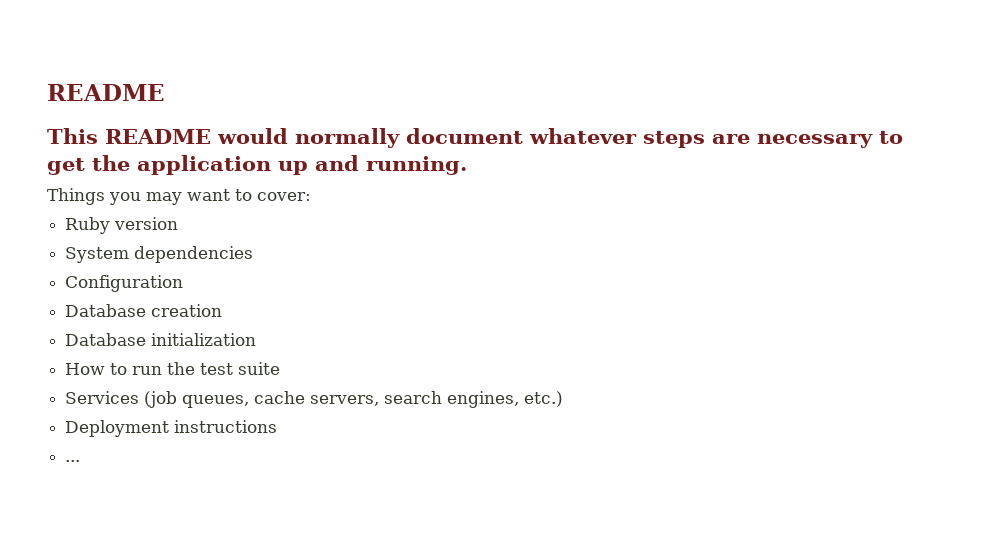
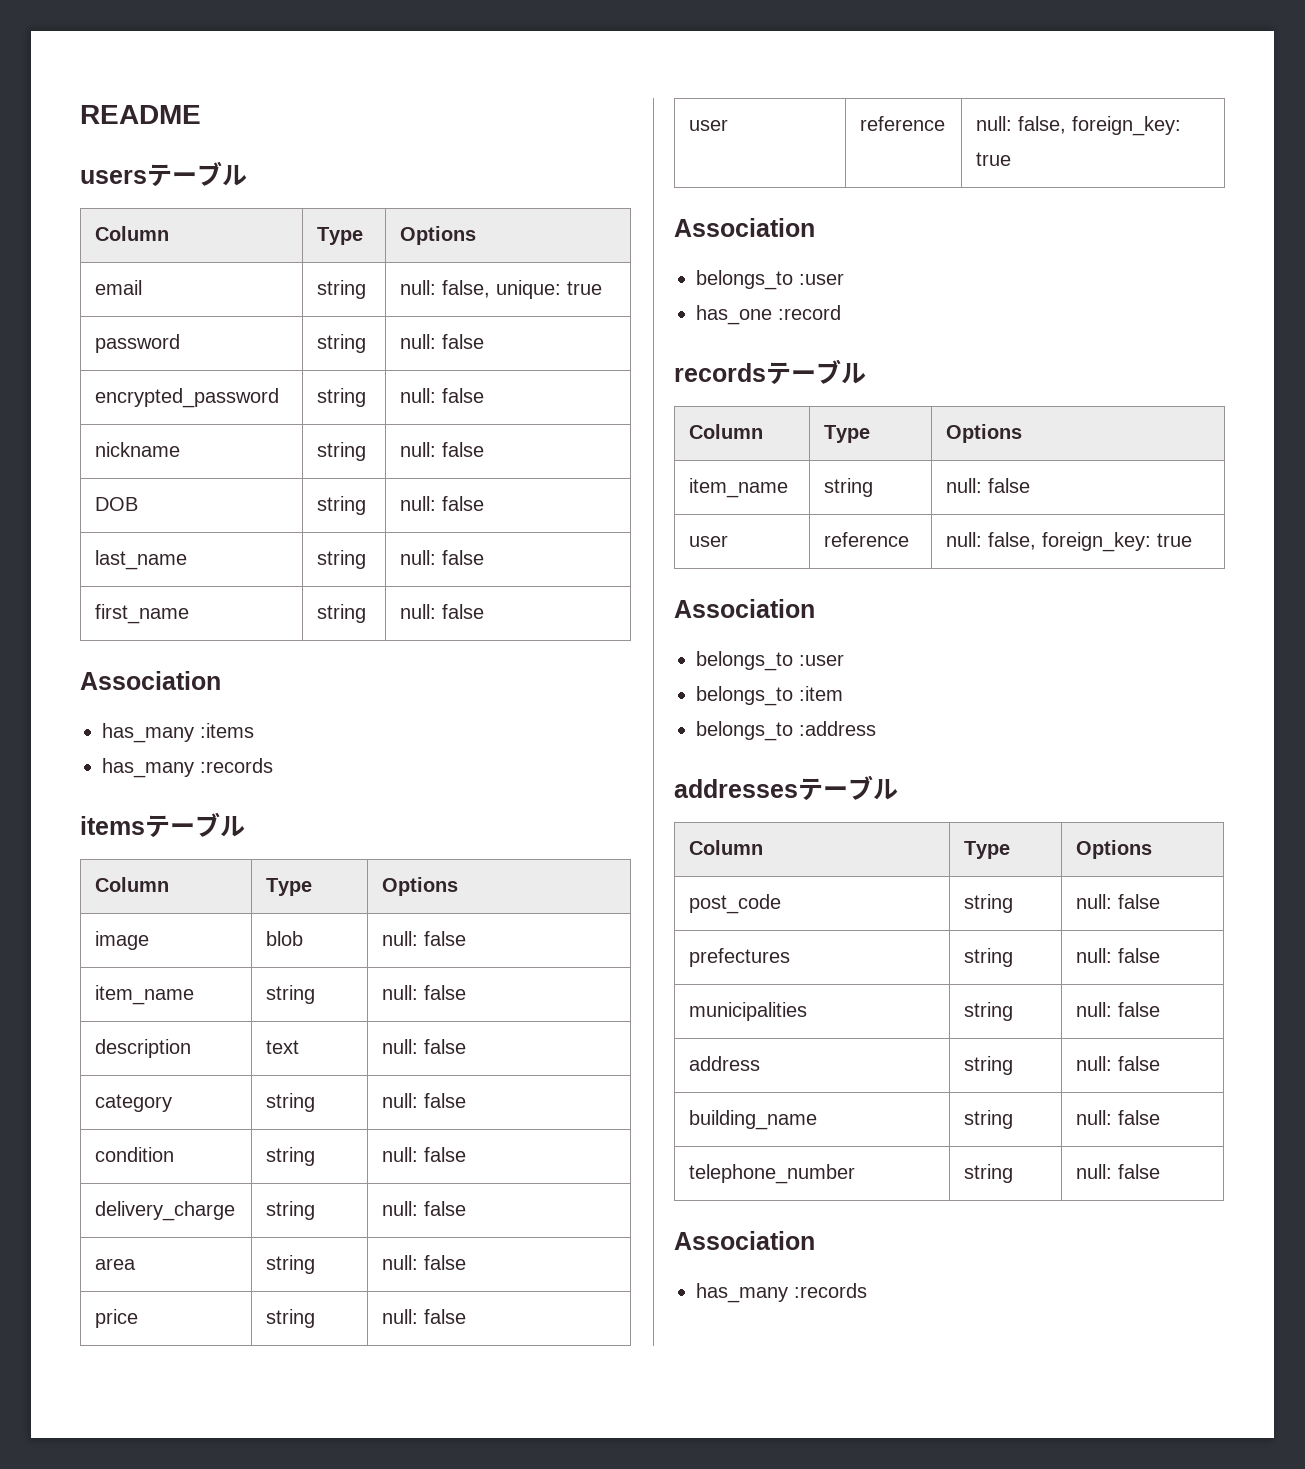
[47,128,903,148] [47,155,467,175] [47,188,311,205] [65,217,179,234] [65,246,254,263] [65,275,184,292] [65,304,223,317] [65,333,257,346] [65,362,281,375] [65,391,564,408] [65,420,278,437] [65,460,81,462] This README would normally document whatever steps are necessary to get the application up and running. // Things you may want to cover: // Ruby version // System dependencies // Configuration // Database creation // Database initialization // How to run the test suite // Services (job queues, cache servers, search engines, etc.) // Deployment instructions // ... -> [80,161,247,187] [95,226,170,241] [317,227,364,245] [400,226,477,245] [95,280,143,295] [317,280,367,299] [400,280,603,299] [95,334,181,353] [317,334,367,353] [400,334,485,349] [95,388,280,408] [317,388,367,407] [400,388,485,403] [95,442,181,457] [317,442,367,461] [400,442,485,457] [95,497,139,511] [317,496,367,515] [400,496,485,511] [95,550,188,570] [317,550,367,569] [400,550,485,565] [95,604,190,624] [317,604,367,623] [400,604,485,619] [80,671,221,690] [102,723,254,743] [102,758,273,778] [80,812,245,838] [95,877,170,892] [266,878,313,896] [382,877,459,896] [95,931,150,950] [266,931,304,946] [382,931,467,946] [95,985,195,1005] [266,985,316,1004] [382,985,467,1000] [95,1039,192,1058] [266,1040,300,1054] [382,1039,467,1054] [95,1094,173,1112] [266,1093,316,1112] [382,1093,467,1108] [95,1147,175,1162] [266,1147,316,1166] [382,1147,467,1162] [95,1201,236,1221] [266,1201,316,1220] [382,1201,467,1216] [95,1258,137,1270] [266,1255,316,1274] [382,1255,467,1270] [95,1309,139,1328] [266,1309,316,1328] [382,1309,467,1324] [689,119,729,131] [860,116,946,131] [976,116,1182,136] [976,152,1012,166] [674,218,815,237] [696,270,844,290] [696,305,841,325] [674,359,866,385] [689,424,764,439] [824,425,871,443] [946,424,1023,443] [689,478,789,498] [824,478,874,497] [946,478,1031,493] [689,535,729,547] [824,532,910,547] [946,532,1193,552] [674,599,815,618] [696,651,844,671] [696,686,843,706] [696,721,876,741] [674,775,898,801] [689,840,764,855] [964,841,1011,859] [1076,840,1153,859] [689,894,782,914] [964,894,1014,913] [1076,894,1161,909] [689,948,791,967] [964,948,1014,967] [1076,948,1161,963] [689,1002,808,1021] [964,1002,1014,1021] [1076,1002,1161,1017] [689,1056,761,1071] [964,1056,1014,1075] [1076,1056,1161,1071] [689,1110,818,1130] [964,1110,1014,1129] [1076,1110,1161,1125] [689,1164,856,1184] [964,1164,1014,1183] [1076,1164,1161,1179] [674,1231,815,1250] [696,1283,867,1303] usersテーブル // Column | Type | Options // email | string | null: false, unique: true // password | string | null: false // encrypted_password | string | null: false // nickname | string | null: false // DOB | string | null: false // last_name | string | null: false // first_name | string | null: false // Association // has_many :items // has_many :records // itemsテーブル // Column | Type | Options // image | blob | null: false // item_name | string | null: false // description | text | null: false // category | string | null: false // condition | string | null: false // delivery_charge | string | null: false // area | string | null: false // price | string | null: false // user | reference | null: false, foreign_key: true // Association // belongs_to :user // has_one :record // recordsテーブル // Column | Type | Options // item_name | string | null: false // user | reference | null: false, foreign_key: true // Association // belongs_to :user // belongs_to :item // belongs_to :address // addressesテーブル // Column | Type | Options // post_code | string | null: false // prefectures | string | null: false // municipalities | string | null: false // address | string | null: false // building_name | string | null: false // telephone_number | string | null: false // Association // has_many :records

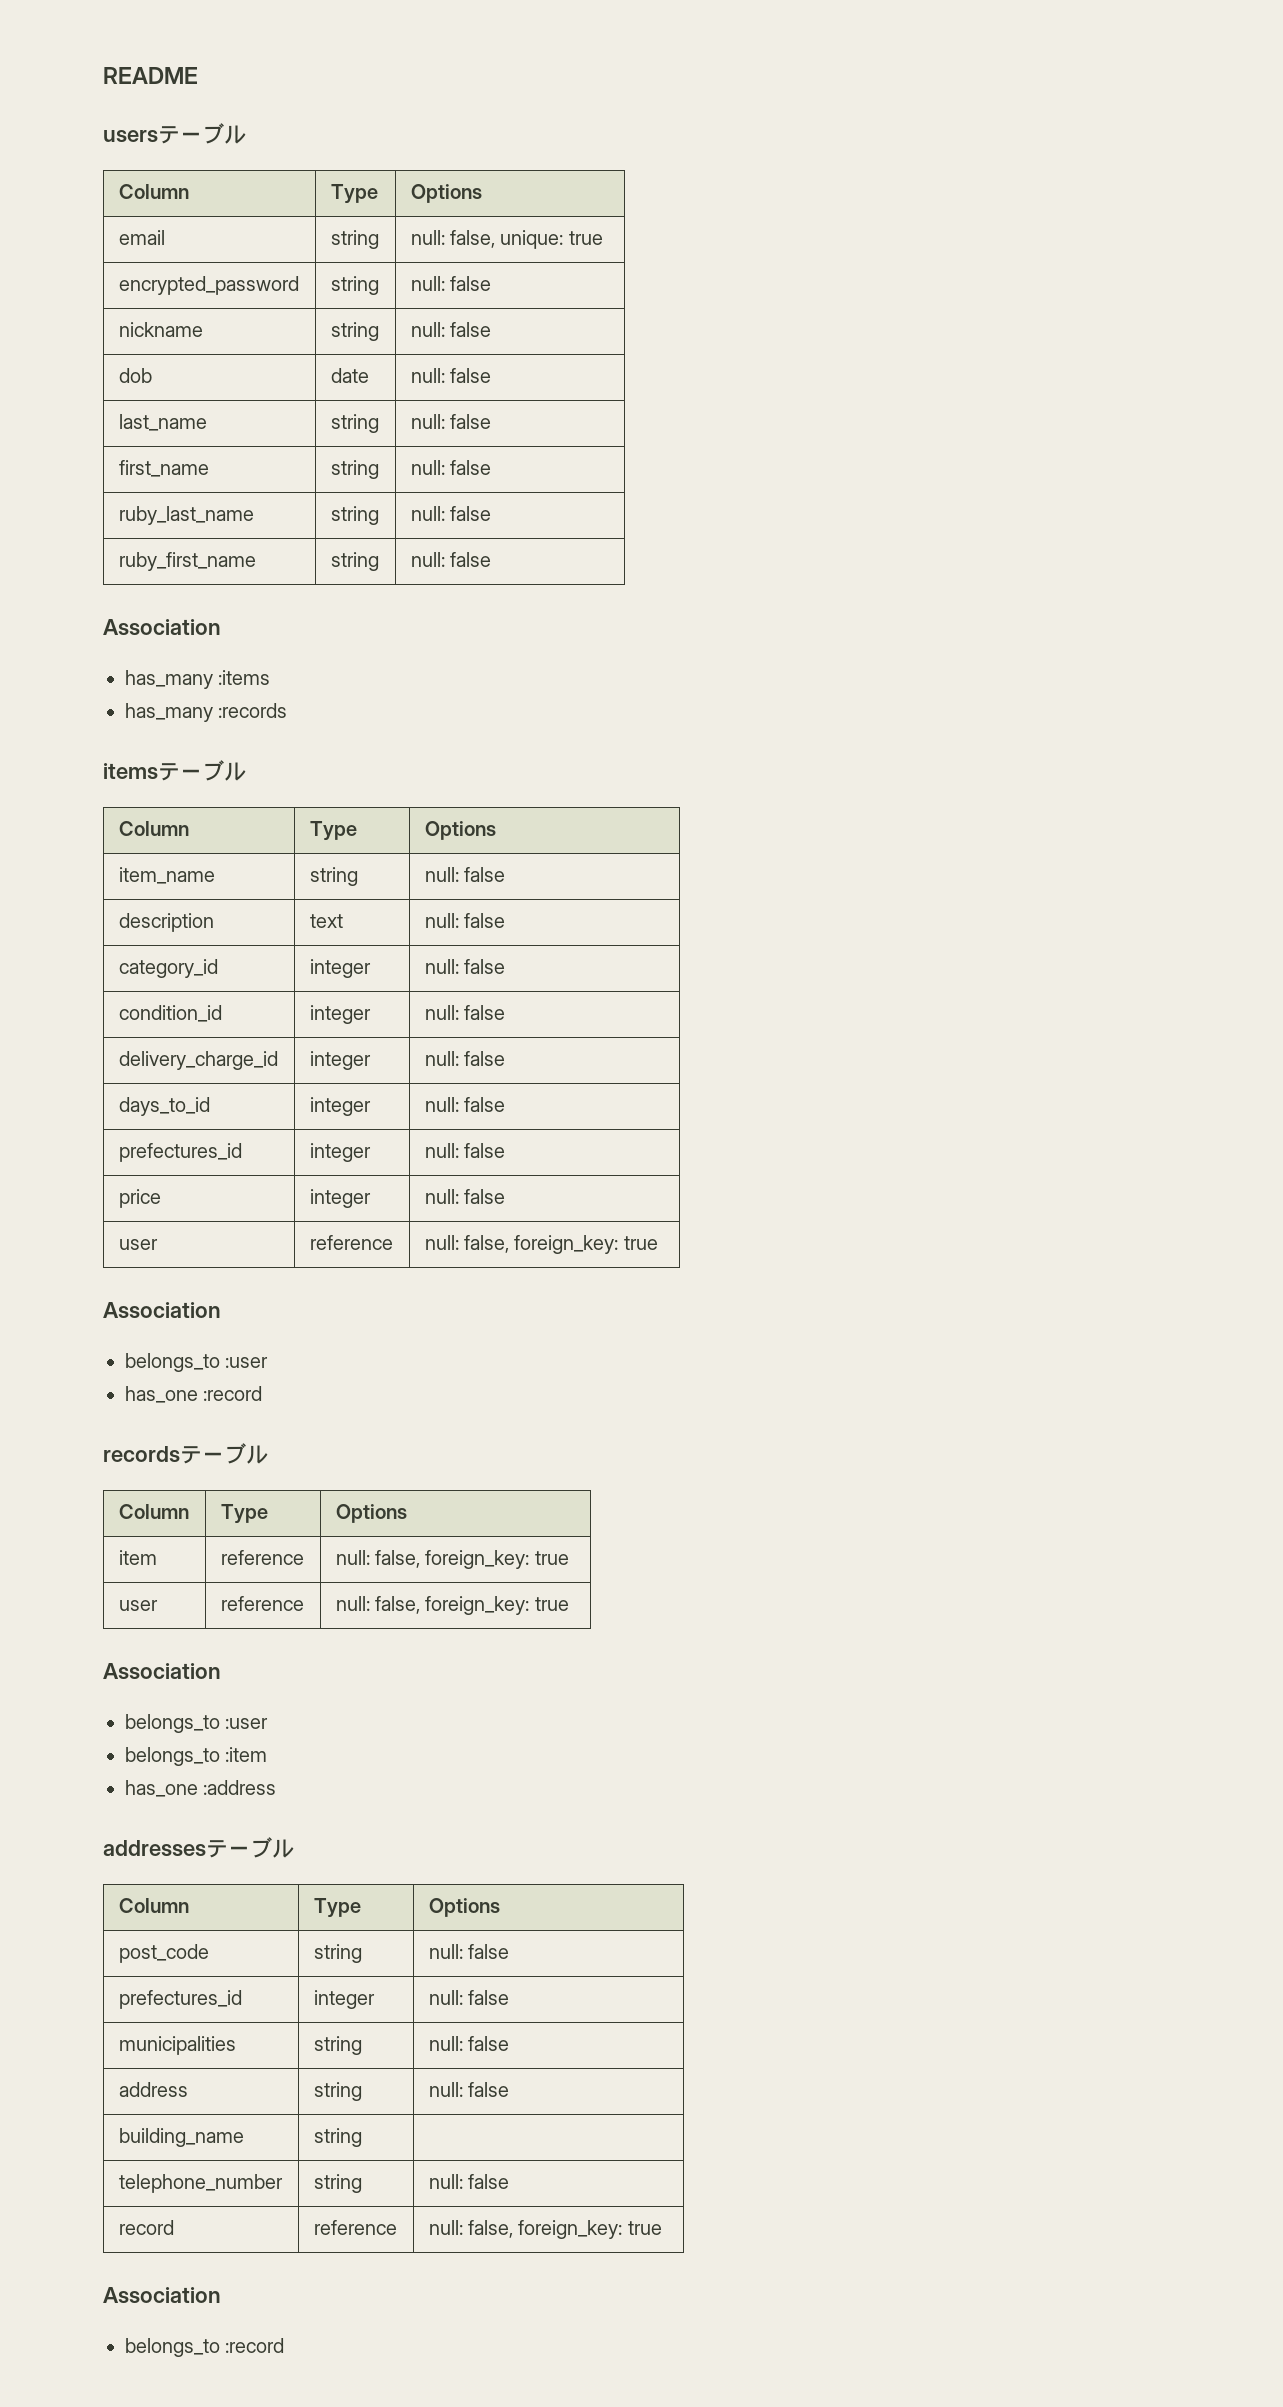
[95,334,181,353] [317,334,367,353] [400,334,485,349] // password | string | null: false -> (603, 238) none
[95,497,139,511] [317,496,367,515] DOB | string -> [118,368,152,383] [330,368,369,383] dob | date
(485, 611) none -> [118,506,254,525] [330,506,379,525] [410,506,491,521] [118,552,256,571] [330,552,379,571] [410,552,491,567] // ruby_last_name | string | null: false // ruby_first_name | string | null: false
[95,931,150,950] [266,931,304,946] [382,931,467,946] // image | blob | null: false -> (496, 830) none
[95,1094,173,1112] [266,1093,316,1112] [382,1093,467,1108] [95,1147,175,1162] [266,1147,316,1166] [382,1147,467,1162] [95,1201,236,1221] [266,1201,316,1220] [382,1201,467,1216] [95,1258,137,1270] [266,1255,316,1274] category | string | null: false // condition | string | null: false // delivery_charge | string | null: false // area | string -> [118,959,218,978] [309,959,371,978] [424,959,505,974] [118,1005,222,1022] [309,1005,371,1024] [424,1005,505,1020] [118,1051,278,1070] [309,1051,371,1070] [424,1051,505,1066] [118,1097,210,1116] [309,1097,371,1116] [424,1097,505,1112] [118,1143,242,1162] [309,1143,371,1162] category_id | integer | null: false // condition_id | integer | null: false // delivery_charge_id | integer | null: false // days_to_id | integer | null: false // prefectures_id | integer
[266,1309,316,1328] string -> [309,1189,371,1208] integer
[689,478,789,498] [824,478,874,497] [946,478,1031,493] item_name | string | null: false -> [118,1550,157,1565] [220,1550,304,1565] [335,1550,569,1569] item | reference | null: false, foreign_key: true
[696,721,793,741] belongs_to -> [125,1780,198,1797] has_one
[689,948,791,967] [964,948,1014,967] prefectures | string -> [118,1990,242,2009] [313,1990,375,2009] prefectures_id | integer
[1076,1110,1161,1125] null: false -> (362, 2137) none
[674,1231,815,1250] [696,1283,867,1303] // Association // has_many :records -> [118,2220,174,2235] [313,2220,397,2235] [428,2220,662,2239] [103,2287,221,2304] [125,2338,285,2357] // record | reference | null: false, foreign_key: true // Association // belongs_to :record

